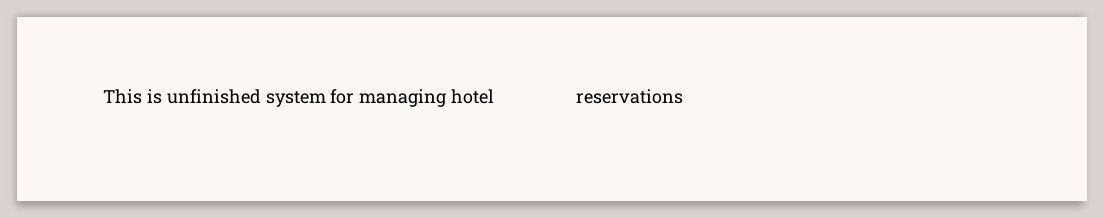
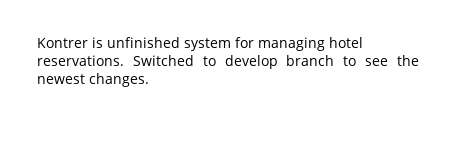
[103,89,142,104] This -> [37,38,88,48] Kontrer
[576,89,683,104] reservations -> [37,55,419,69] [37,73,149,87] reservations. Switched to develop branch to see the newest changes.

